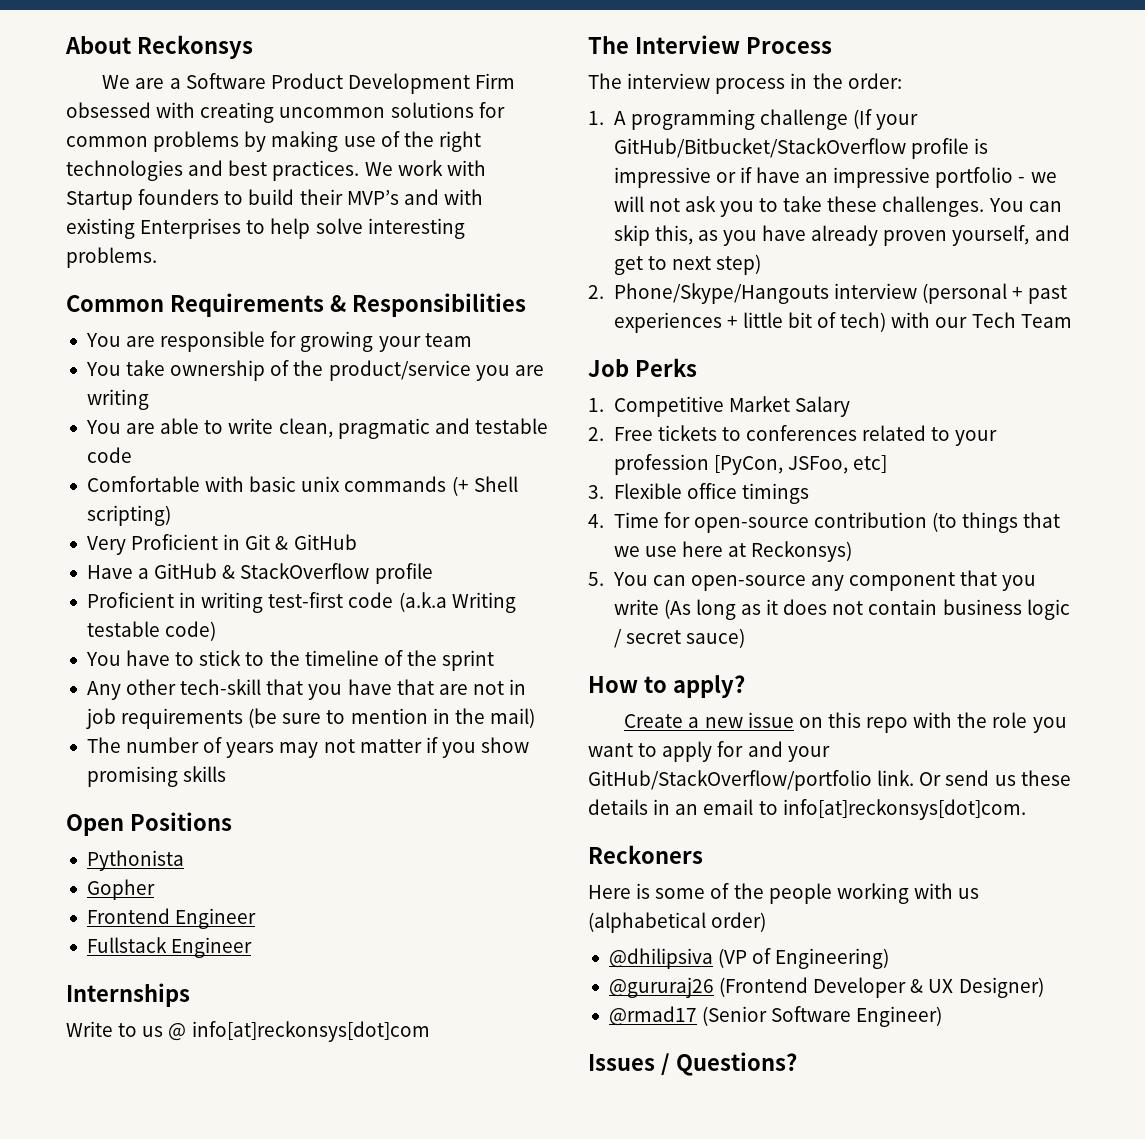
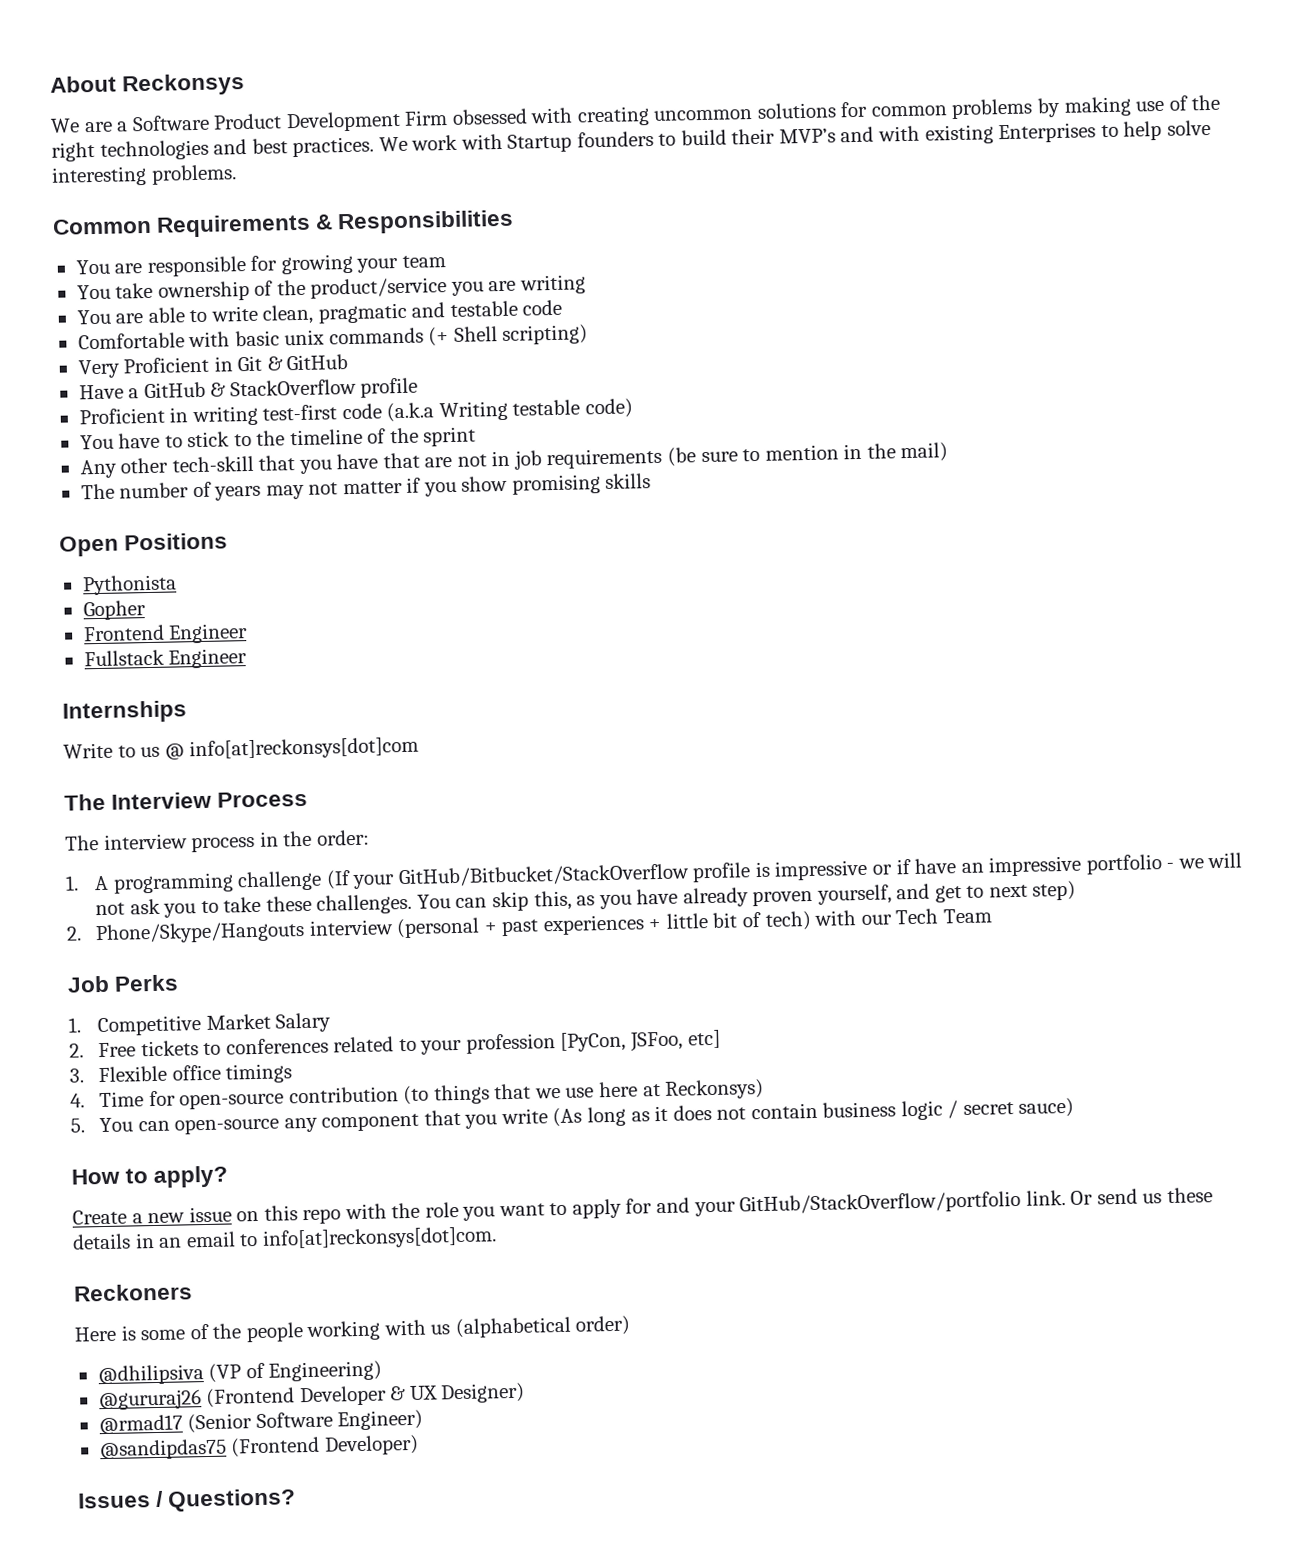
(943, 1016) none -> [98,1434,419,1461] // @sandipdas75 (Frontend Developer)

